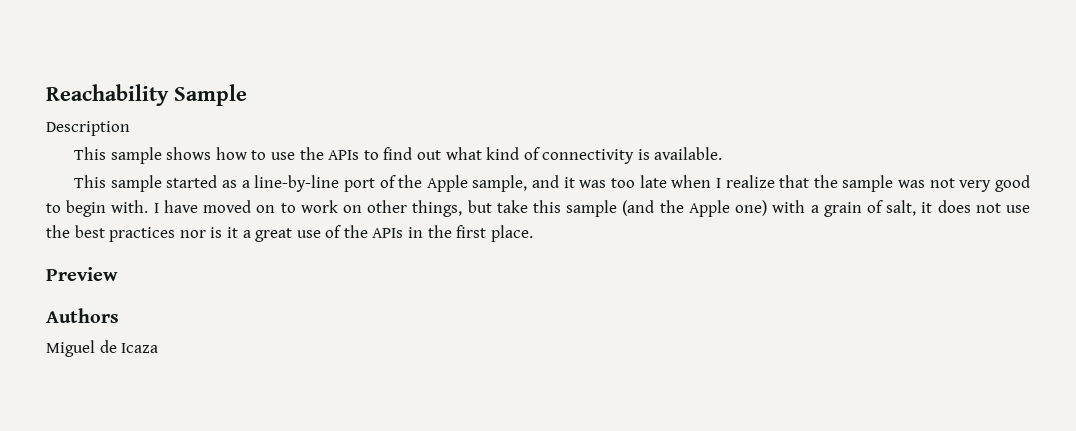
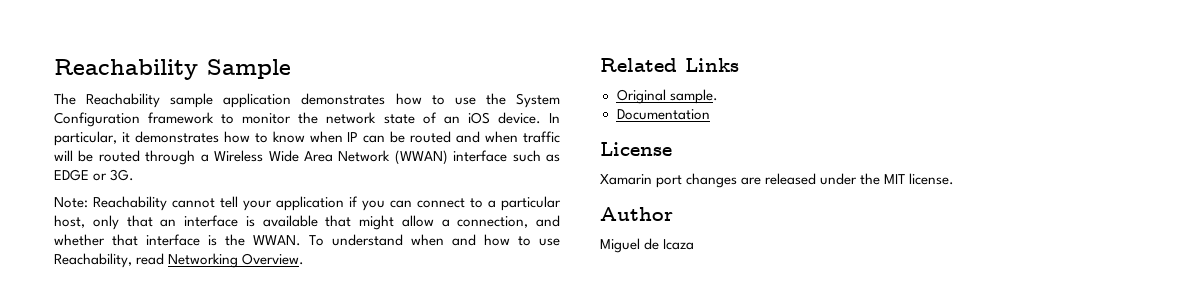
[46,121,130,136] [74,147,723,164] [74,175,1030,192] [46,200,1030,217] [46,225,533,242] [46,267,118,281] [46,308,119,323] Description // This sample shows how to use the APIs to find out what kind of connectivity is available. // This sample started as a line-by-line port of the Apple sample, and it was too late when I realize that the sample was not very good to begin with. I have moved on to work on other things, but take this sample (and the Apple one) with a grain of salt, it does not use the best practices nor is it a great use of the APIs in the first place. // Preview // Authors -> [54,93,560,108] [54,112,560,127] [54,131,560,146] [54,150,560,165] [54,169,135,181] [54,196,561,211] [54,215,560,230] [54,234,560,246] [54,253,305,268] [600,58,739,72] [616,89,718,104] [616,109,710,120] [600,142,672,156] [600,173,955,188] [600,207,673,221] The Reachability sample application demonstrates how to use the System Configuration framework to monitor the network state of an iOS device. In particular, it demonstrates how to know when IP can be routed and when traffic will be routed through a Wireless Wide Area Network (WWAN) interface such as EDGE or 3G. // Note: Reachability cannot tell your application if you can connect to a particular host, only that an interface is available that might allow a connection, and whether that interface is the WWAN. To understand when and how to use Reachability, read Networking Overview. // Related Links // Original sample. // Documentation // License // Xamarin port changes are released under the MIT license. // Author

